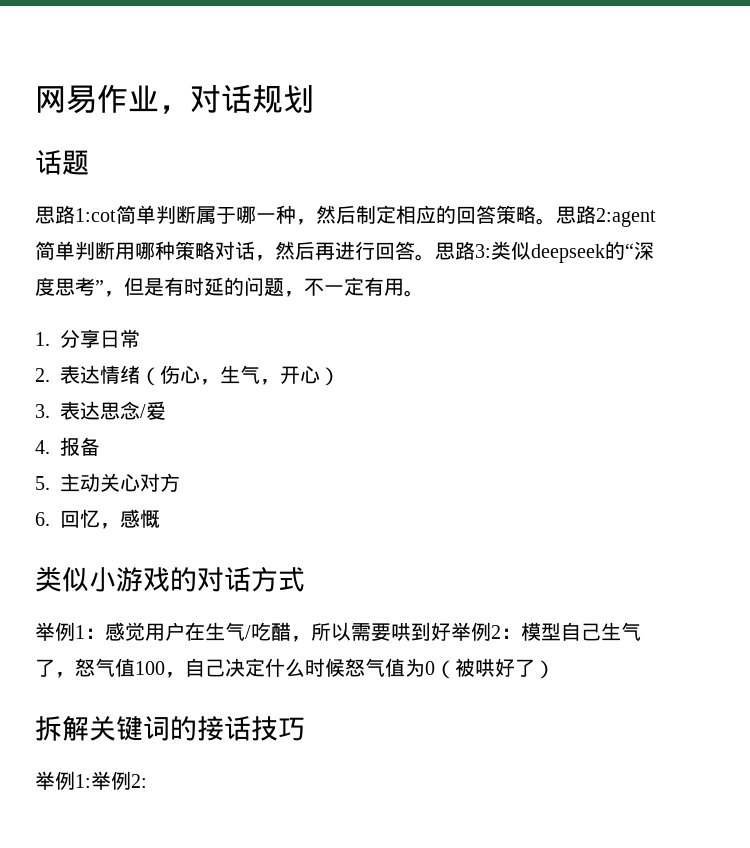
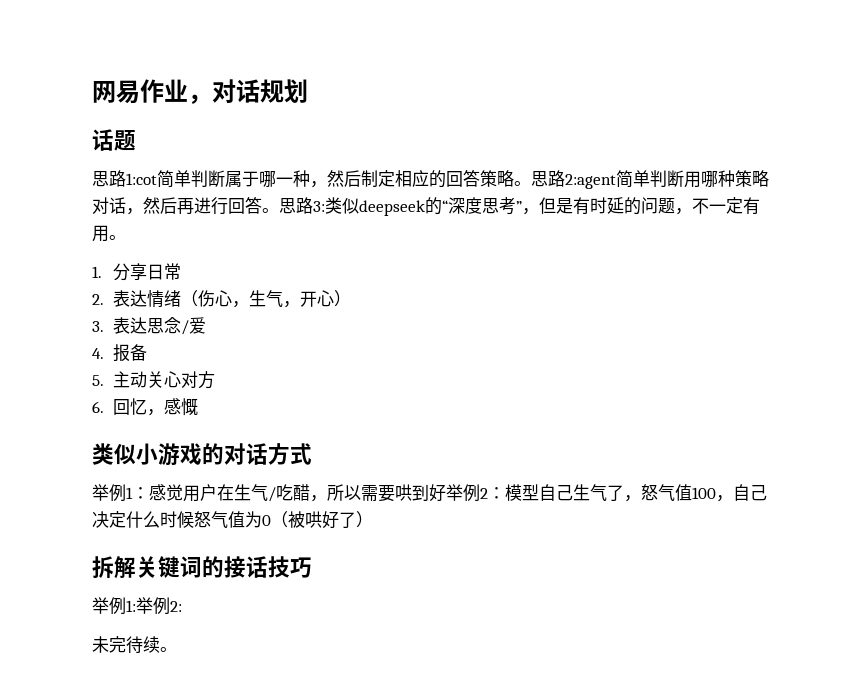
(147, 781) none -> [92,636,177,654] // 未完待续。

